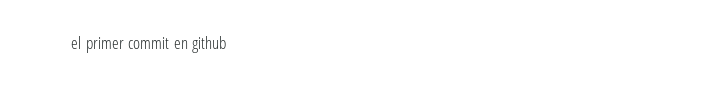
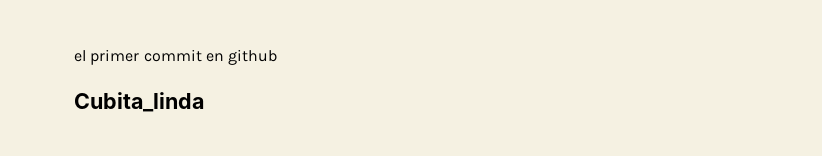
(227, 44) none -> [74,92,204,112] // Cubita_linda

